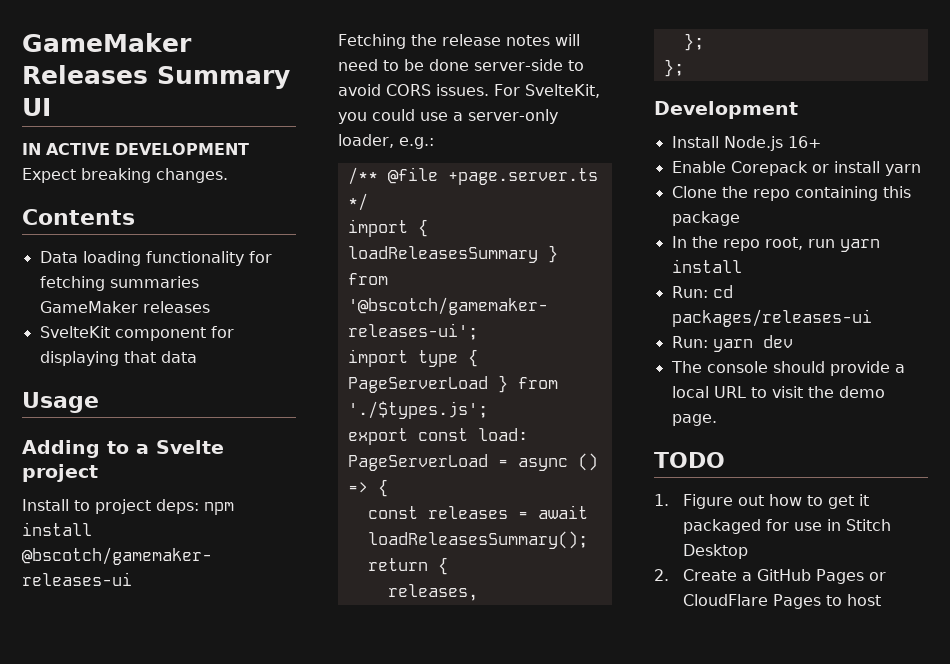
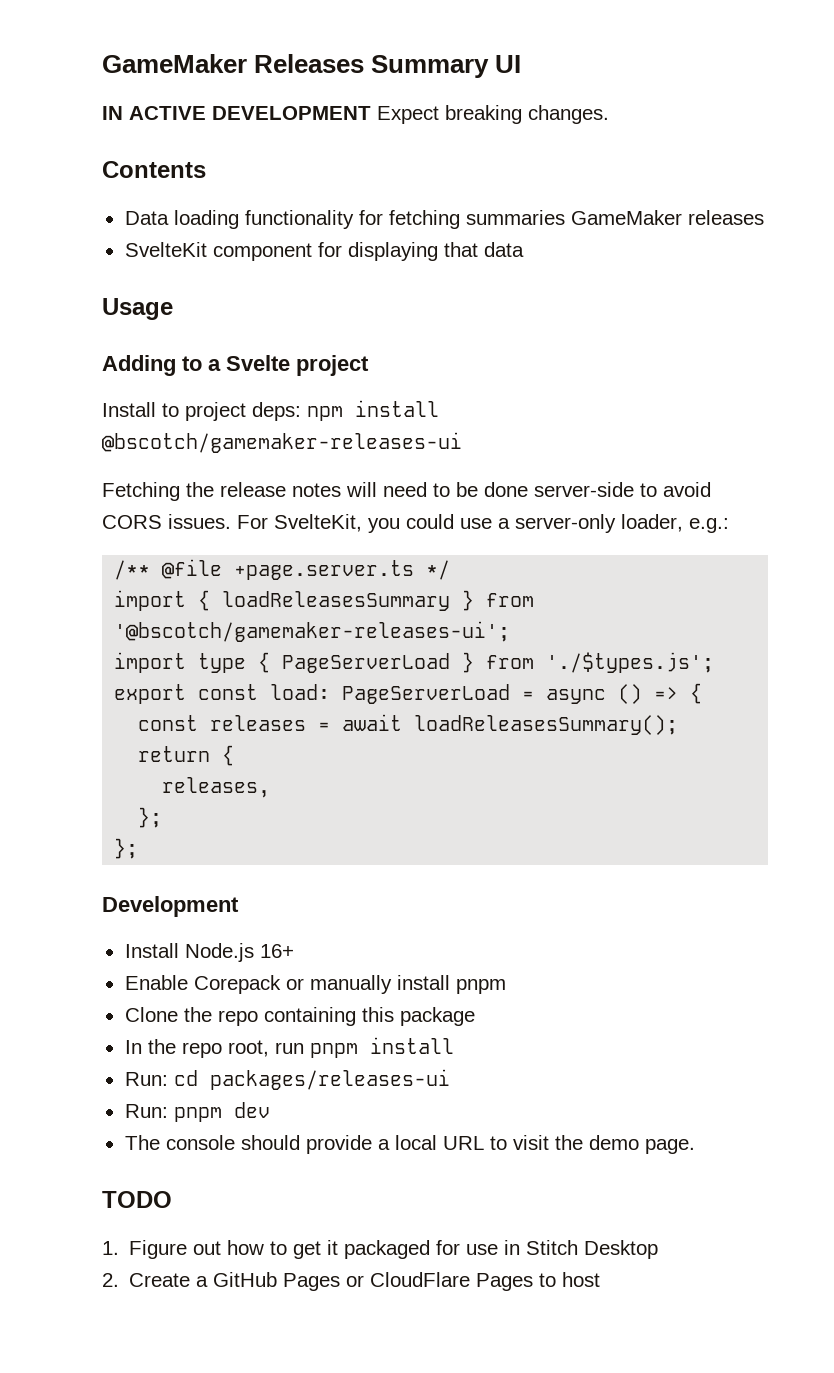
[833,161,921,176] install yarn -> [309,975,506,994] manually install pnpm
[839,239,880,252] yarn -> [309,1043,358,1058] pnpm
[712,339,753,352] yarn -> [173,1107,222,1122] pnpm

